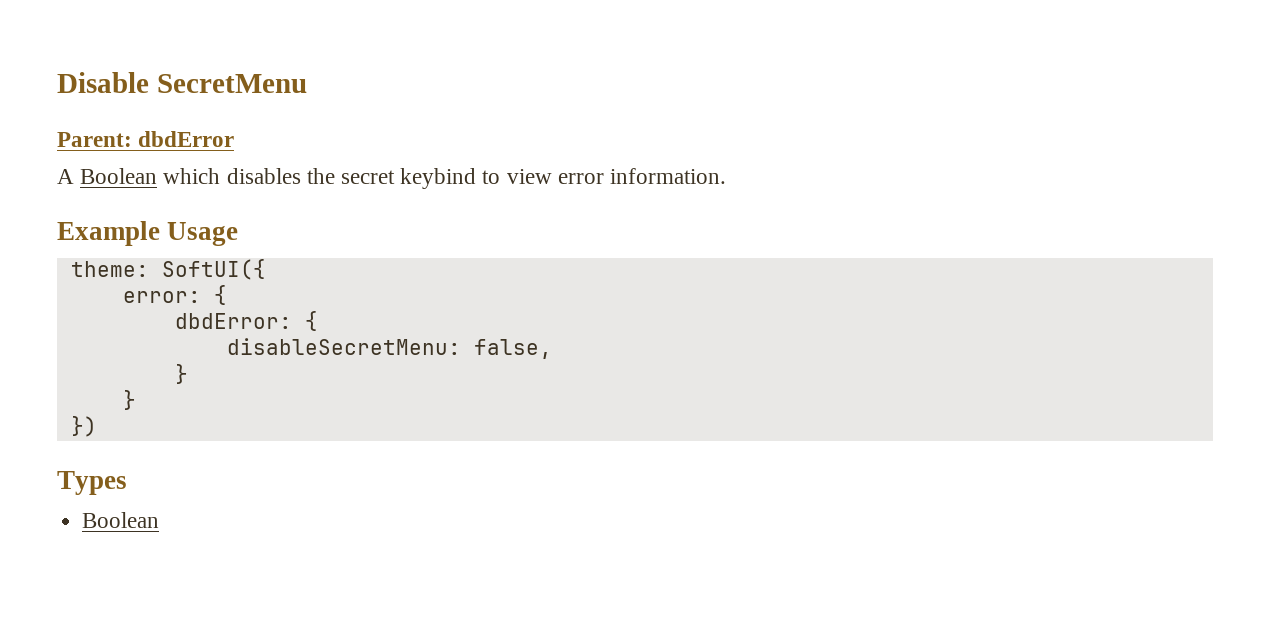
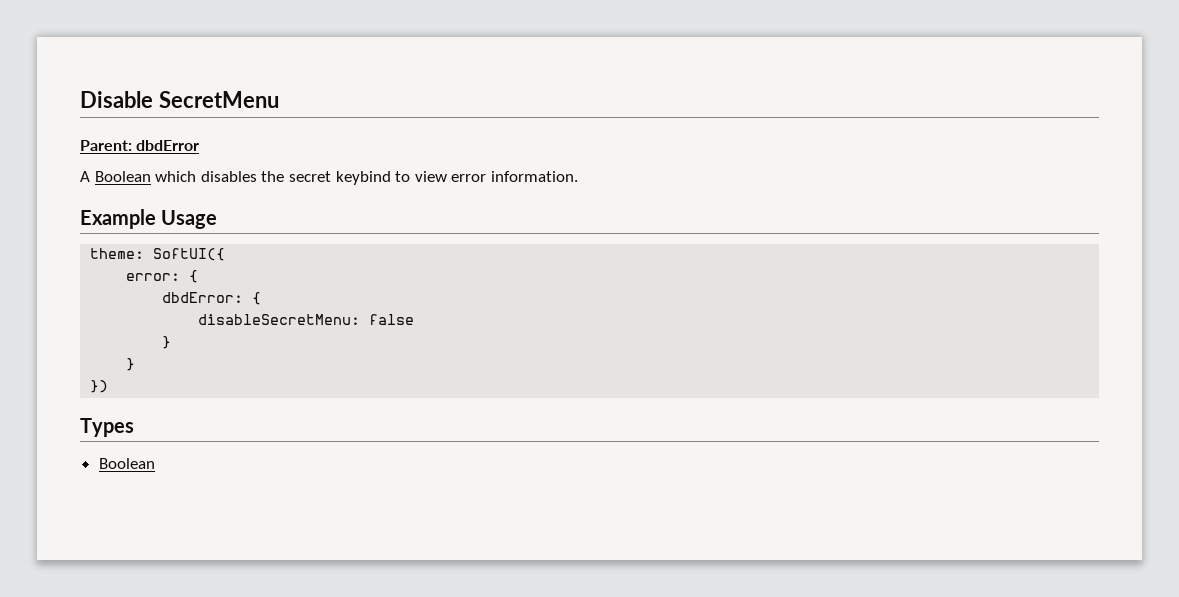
[473,339,552,359] false, -> [369,314,415,325] false

